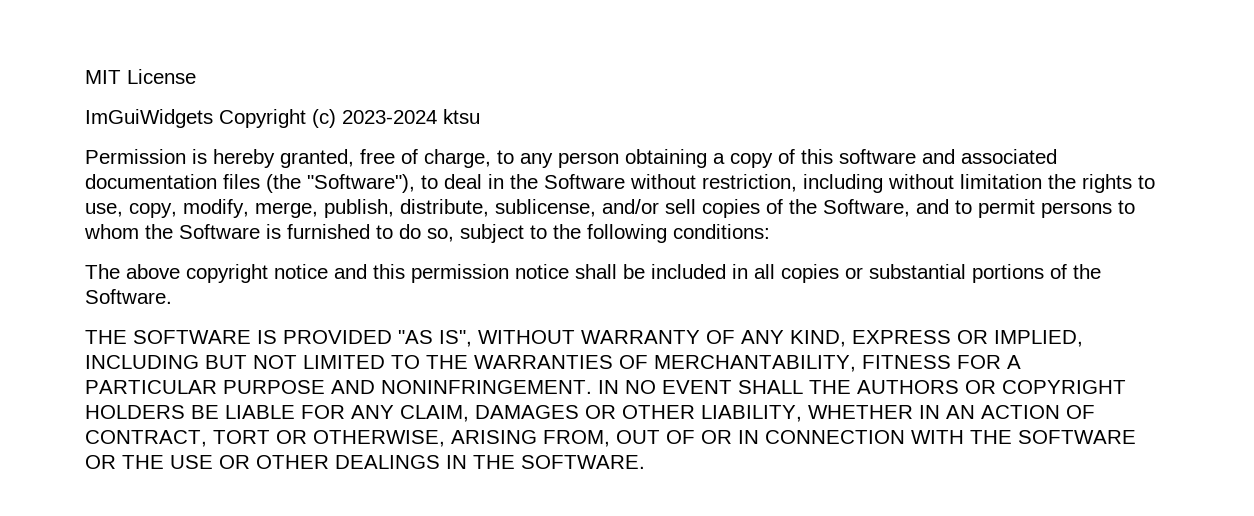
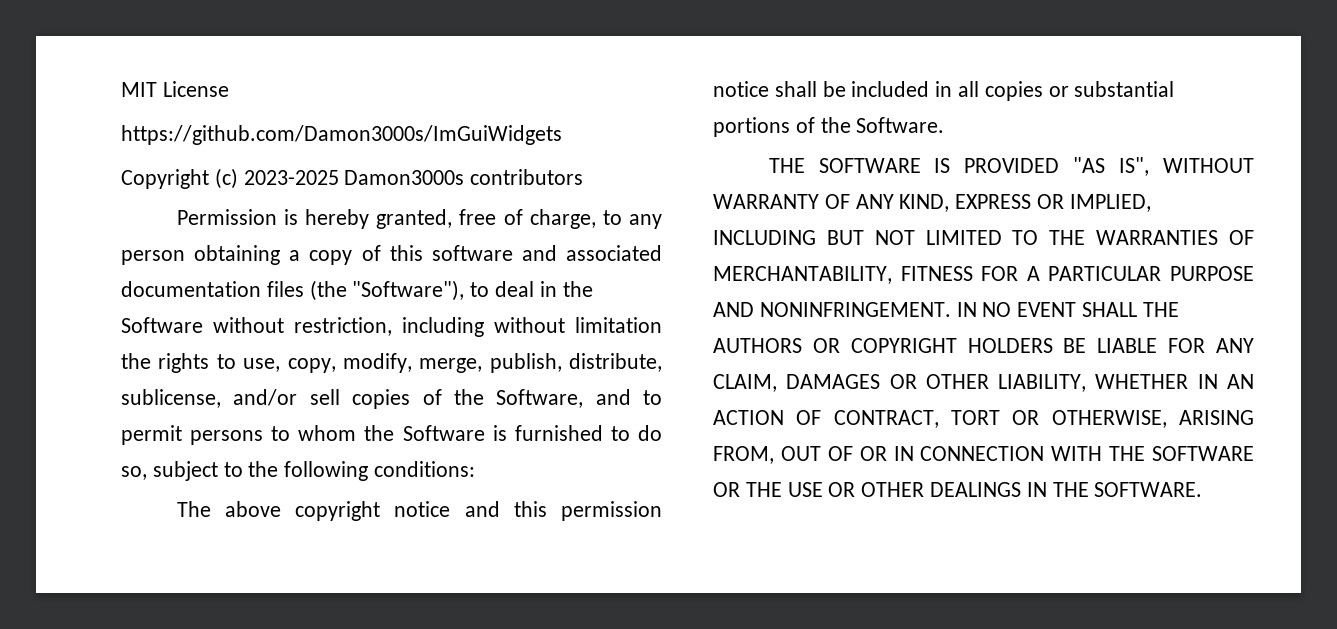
[85,109,213,128] ImGuiWidgets -> [121,125,562,145] https://github.com/Damon3000s/ImGuiWidgets //
[342,109,480,124] 2023-2024 ktsu -> [243,169,584,185] 2023-2025 Damon3000s contributors

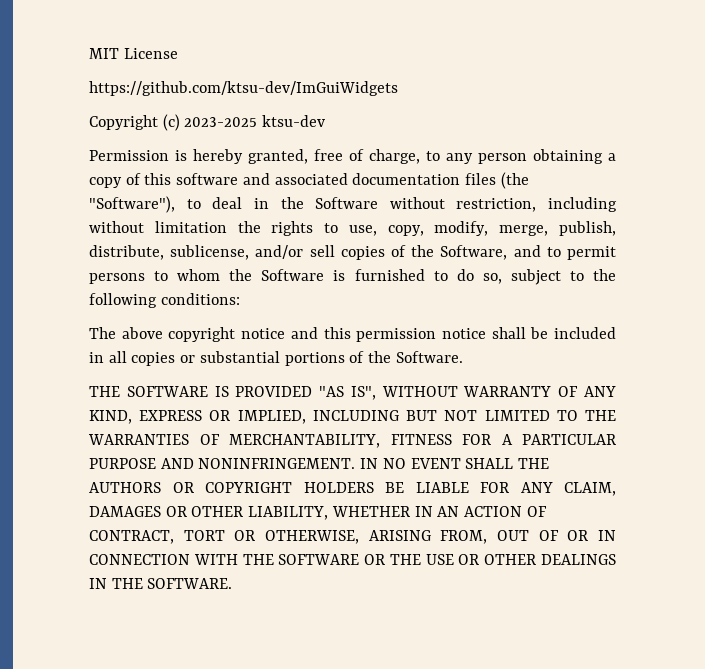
[121,125,562,145] https://github.com/Damon3000s/ImGuiWidgets -> [89,81,398,96] https://github.com/ktsu-dev/ImGuiWidgets
[344,169,584,185] Damon3000s contributors -> [262,115,326,127] ktsu-dev

